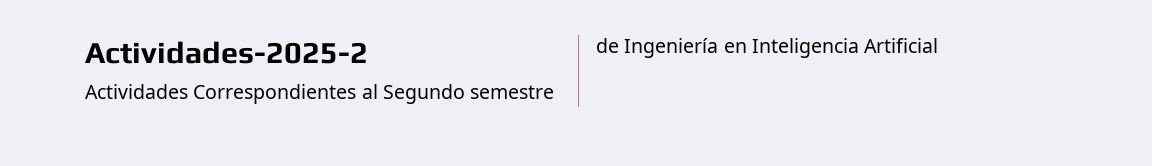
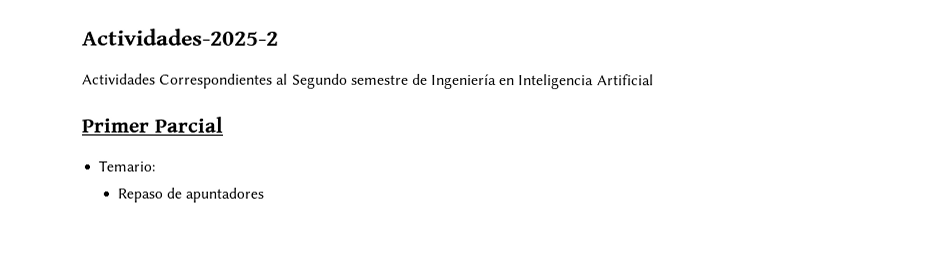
(939, 45) none -> [82,116,224,133] [98,160,156,172] [116,187,265,203] // Primer Parcial // Temario: // Repaso de apuntadores

